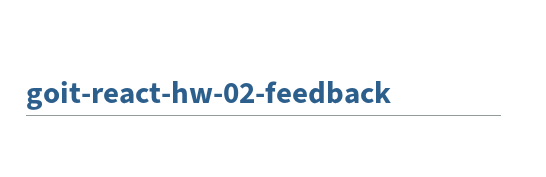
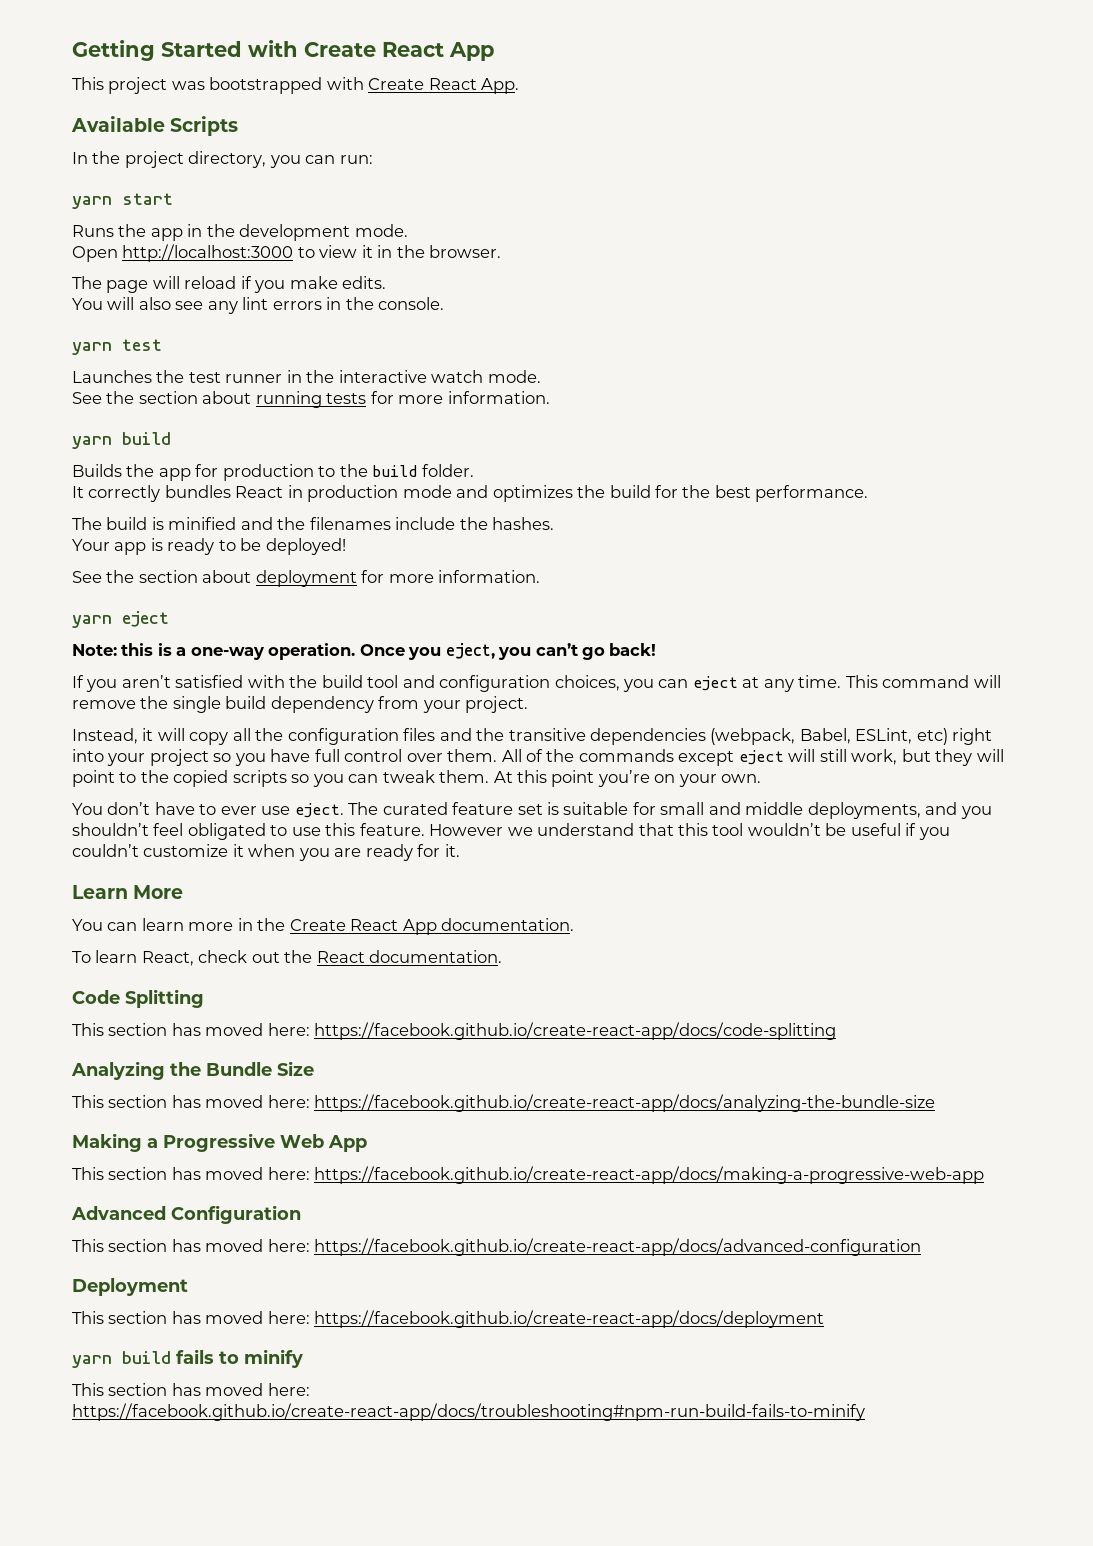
[26,81,391,110] goit-react-hw-02-feedback -> [72,40,494,61] [72,77,520,94] [71,116,239,136] [72,151,373,168] [72,193,173,209] [72,224,408,241] [72,244,502,262] [72,276,387,293] [72,297,445,314] [72,339,162,355] [72,370,541,383] [72,391,550,408] [72,432,171,449] [72,464,474,481] [72,485,869,502] [72,517,555,530] [72,538,346,555] [72,570,541,587] [72,611,169,628] [72,643,657,660] [72,675,1001,692] [72,696,529,713] [72,728,993,745] [72,749,1004,766] [72,770,762,787] [72,802,992,819] [72,823,950,840] [72,844,460,861] [72,885,184,899] [72,918,575,935] [72,950,503,966] [72,989,204,1008] [72,1022,837,1040] [71,1061,314,1080] [72,1094,936,1112] [72,1133,367,1152] [72,1166,985,1184] [71,1205,301,1224] [72,1238,922,1256] [72,1278,188,1296] [72,1310,825,1328] [72,1349,303,1368] [72,1383,310,1396] [72,1403,865,1421] Getting Started with Create React App // This project was bootstrapped with Create React App. // Available Scripts // In the project directory, you can run: // yarn start // Runs the app in the development mode. // Open http://localhost:3000 to view it in the browser. // The page will reload if you make edits. // You will also see any lint errors in the console. // yarn test // Launches the test runner in the interactive watch mode. // See the section about running tests for more information. // yarn build // Builds the app for production to the build folder. // It correctly bundles React in production mode and optimizes the build for the best performance. // The build is minified and the filenames include the hashes. // Your app is ready to be deployed! // See the section about deployment for more information. // yarn eject // Note: this is a one-way operation. Once you eject, you can’t go back! // If you aren’t satisfied with the build tool and configuration choices, you can eject at any time. This command will remove the single build dependency from your project. // Instead, it will copy all the configuration files and the transitive dependencies (webpack, Babel, ESLint, etc) right into your project so you have full control over them. All of the commands except eject will still work, but they will point to the copied scripts so you can tweak them. At this point you’re on your own. // You don’t have to ever use eject. The curated feature set is suitable for small and middle deployments, and you shouldn’t feel obligated to use this feature. However we understand that this tool wouldn’t be useful if you couldn’t customize it when you are ready for it. // Learn More // You can learn more in the Create React App documentation. // To learn React, check out the React documentation. // Code Splitting // This section has moved here: https://facebook.github.io/create-react-app/docs/code-splitting // Analyzing the Bundle Size // This section has moved here: https://facebook.github.io/create-react-app/docs/analyzing-the-bundle-size // Making a Progressive Web App // This section has moved here: https://facebook.github.io/create-react-app/docs/making-a-progressive-web-app // Advanced Configuration // This section has moved here: https://facebook.github.io/create-react-app/docs/advanced-configuration // Deployment // This section has moved here: https://facebook.github.io/create-react-app/docs/deployment // yarn build fails to minify // This section has moved here: https://facebook.github.io/create-react-app/docs/troubleshooting#npm-run-build-fails-to-minify

